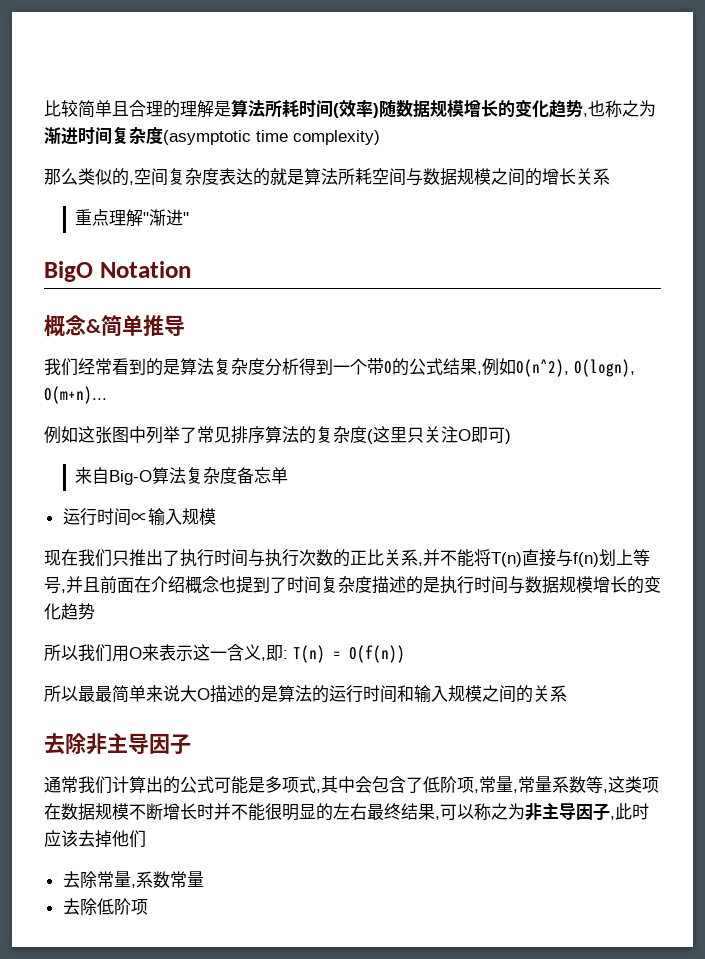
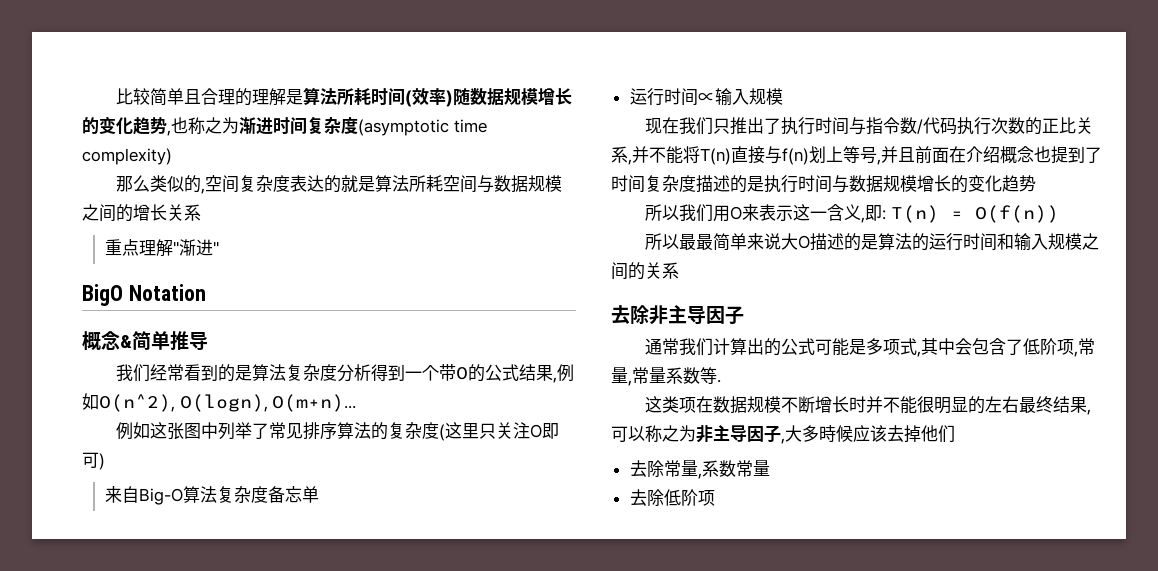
(265, 558) none -> [866,117,958,135] 指令数/代码
[603,789,608,793] , -> [717,379,721,383] . //
[615,803,649,820] 此时 -> [785,425,853,442] 大多時候

